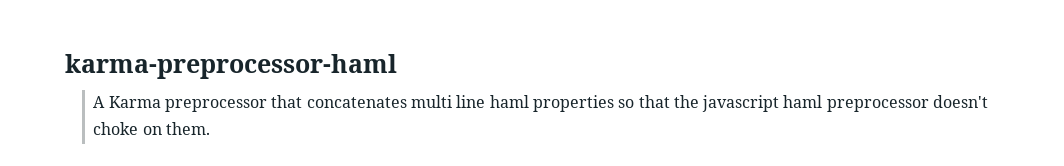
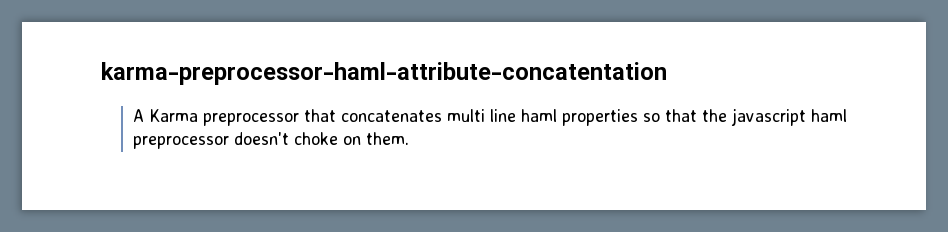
[65,54,397,79] karma-preprocessor-haml -> [101,62,667,85] karma-preprocessor-haml-attribute-concatentation

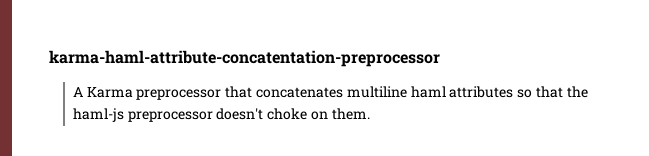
[101,62,667,85] karma-preprocessor-haml-attribute-concatentation -> [49,50,440,67] karma-haml-attribute-concatentation-preprocessor
[446,109,638,126] multi line haml properties -> [346,86,514,98] multiline haml attributes
[730,108,847,126] javascript haml -> [72,108,124,122] haml-js

